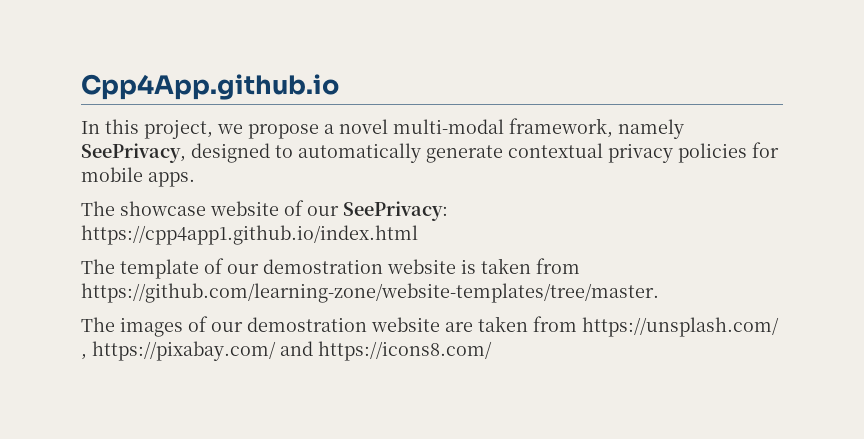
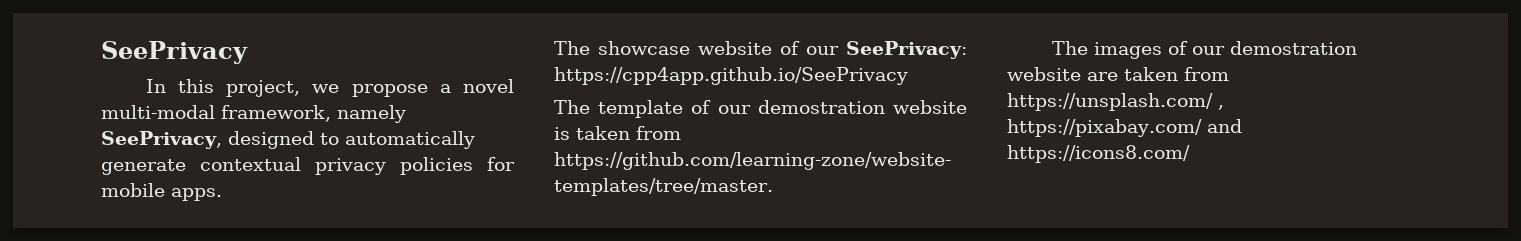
[81,74,339,100] Cpp4App.github.io -> [101,41,248,64] SeePrivacy
[81,225,418,245] https://cpp4app1.github.io/index.html -> [554,67,908,85] https://cpp4app.github.io/SeePrivacy

